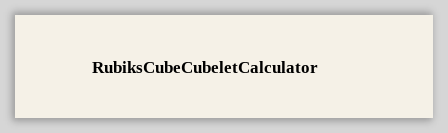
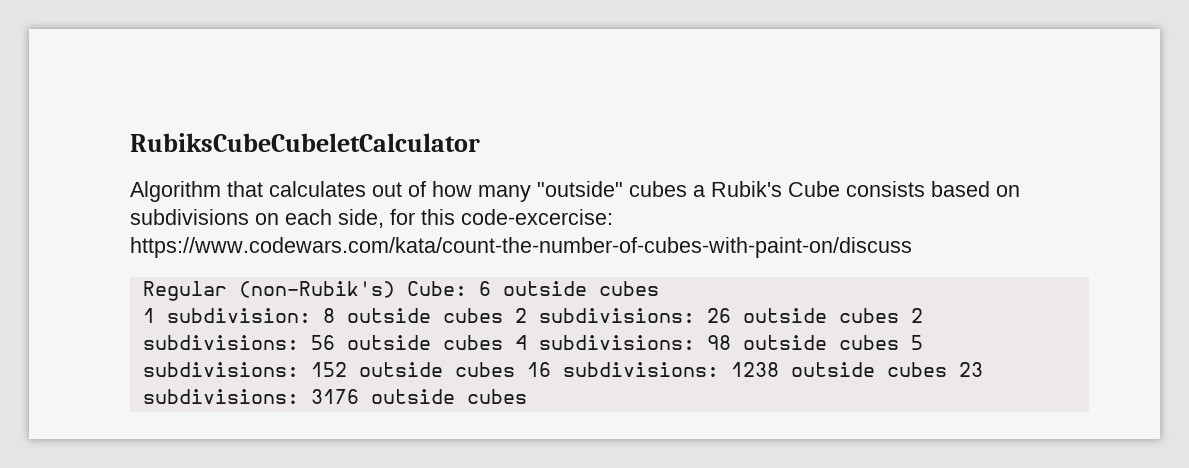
(318, 67) none -> [130,181,1020,202] [130,209,613,228] [130,237,912,258] [142,281,659,301] [142,308,923,323] [142,335,923,350] [142,362,983,377] [142,389,527,404] // Algorithm that calculates out of how many "outside" cubes a Rubik's Cube consists based on subdivisions on each side, for this code-excercise: https://www.codewars.com/kata/count-the-number-of-cubes-with-paint-on/discuss // Regular (non-Rubik's) Cube: 6 outside cubes // 1 subdivision: 8 outside cubes 2 subdivisions: 26 outside cubes 2 subdivisions: 56 outside cubes 4 subdivisions: 98 outside cubes 5 subdivisions: 152 outside cubes 16 subdivisions: 1238 outside cubes 23 subdivisions: 3176 outside cubes

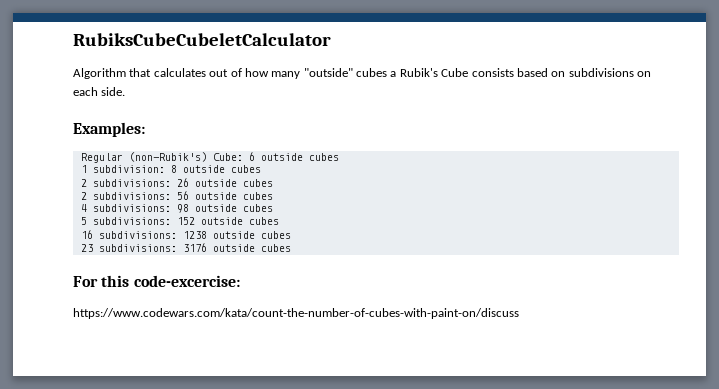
[338,209,613,228] [130,237,912,258] side, for this code-excercise: https://www.codewars.com/kata/count-the-number-of-cubes-with-paint-on/discuss -> [101,87,126,96] [73,122,145,137] side. // Examples:
(503, 315) none -> (261, 169) //
(899, 315) none -> (273, 183) //
(503, 342) none -> (273, 196) //
(899, 342) none -> (273, 208) //
(515, 369) none -> (279, 221) //
(947, 369) none -> (291, 235) //
(527, 396) none -> [73,275,240,287] [73,308,519,319] // For this code-excercise: // https://www.codewars.com/kata/count-the-number-of-cubes-with-paint-on/discuss

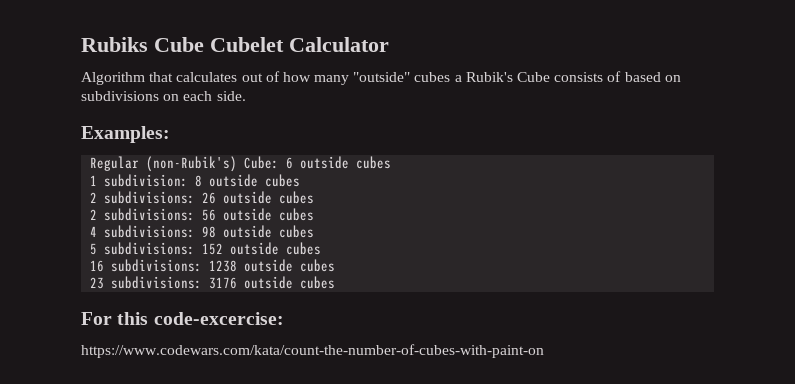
[73,33,331,46] RubiksCubeCubeletCalculator -> [81,37,389,52] Rubiks Cube Cubelet Calculator
(514, 72) none -> [607,71,622,82] of
[73,308,519,319] https://www.codewars.com/kata/count-the-number-of-cubes-with-paint-on/discuss -> [81,344,544,358] https://www.codewars.com/kata/count-the-number-of-cubes-with-paint-on

